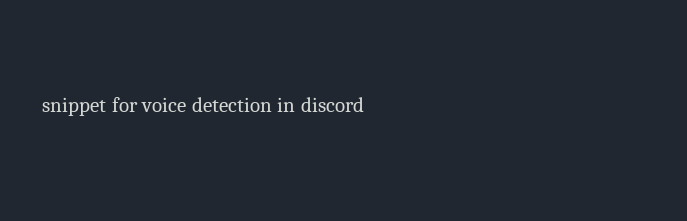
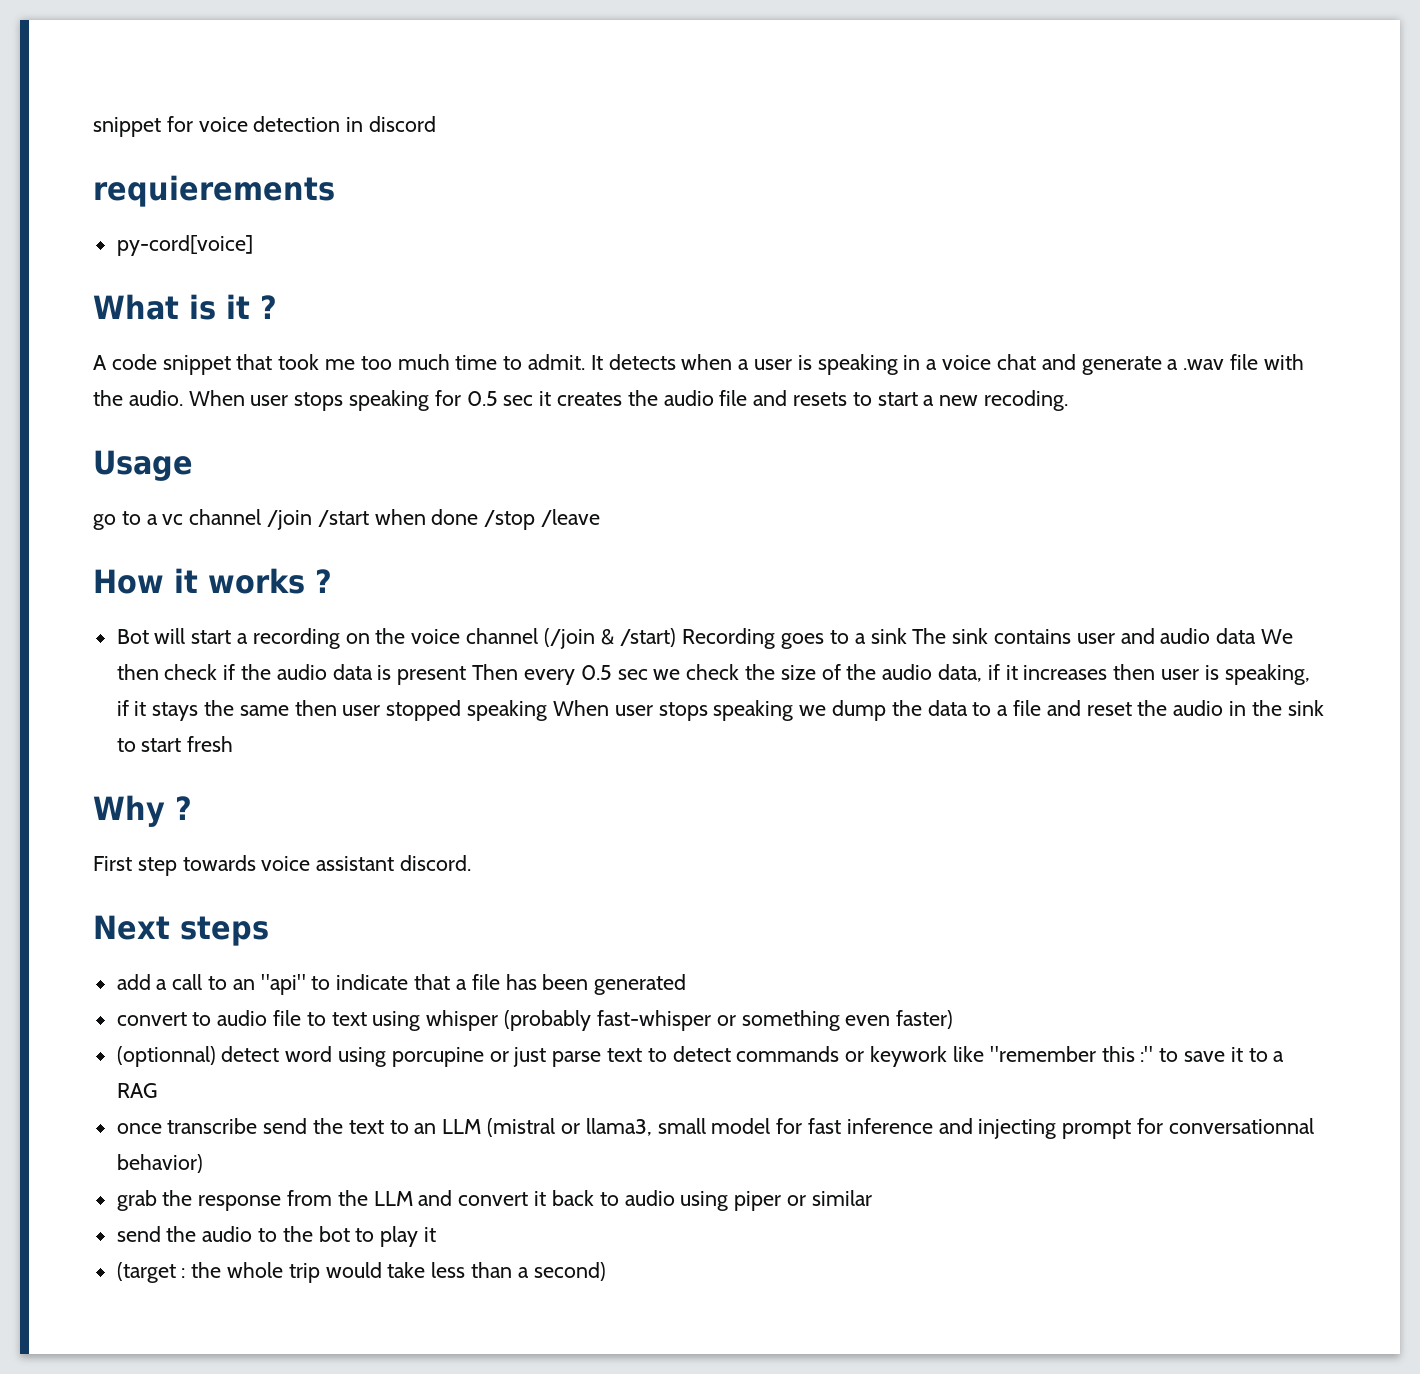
(364, 104) none -> [93,175,335,207] [116,235,253,256] [93,294,277,320] [93,354,1304,375] [93,390,1069,411] [93,450,193,481] [93,509,601,530] [93,568,332,594] [116,628,1293,649] [116,664,1310,685] [116,700,1324,721] [116,736,234,752] [93,795,192,827] [93,855,472,876] [93,915,269,946] [116,974,687,995] [116,1010,954,1031] [116,1046,1285,1067] [116,1083,157,1098] [116,1118,1314,1139] [116,1154,203,1173] [116,1190,872,1211] [116,1226,437,1247] [116,1262,606,1283] // requierements // py-cord[voice] // What is it ? // A code snippet that took me too much time to admit. It detects when a user is speaking in a voice chat and generate a .wav file with the audio. When user stops speaking for 0.5 sec it creates the audio file and resets to start a new recoding. // Usage // go to a vc channel /join /start when done /stop /leave // How it works ? // Bot will start a recording on the voice channel (/join & /start) Recording goes to a sink The sink contains user and audio data We then check if the audio data is present Then every 0.5 sec we check the size of the audio data, if it increases then user is speaking, if it stays the same then user stopped speaking When user stops speaking we dump the data to a file and reset the audio in the sink to start fresh // Why ? // First step towards voice assistant discord. // Next steps // add a call to an "api" to indicate that a file has been generated // convert to audio file to text using whisper (probably fast-whisper or something even faster) // (optionnal) detect word using porcupine or just parse text to detect commands or keywork like "remember this :" to save it to a RAG // once transcribe send the text to an LLM (mistral or llama3, small model for fast inference and injecting prompt for conversationnal behavior) // grab the response from the LLM and convert it back to audio using piper or similar // send the audio to the bot to play it // (target : the whole trip would take less than a second)

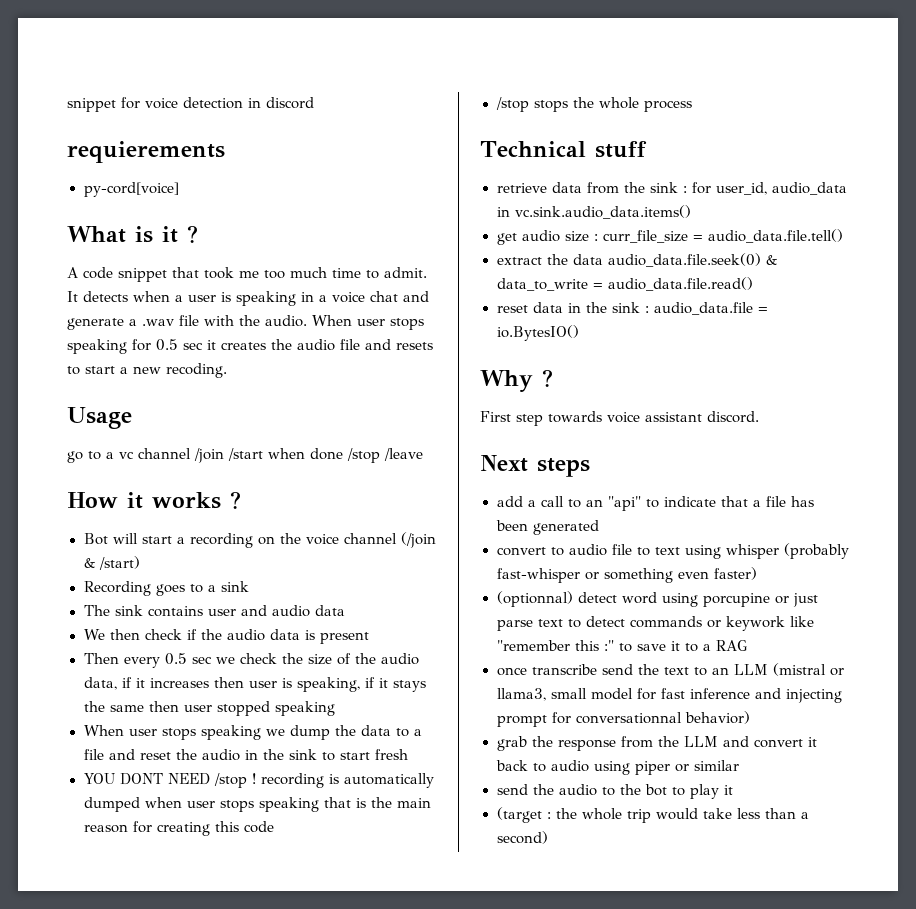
(677, 637) none -> (140, 563) //
(907, 636) none -> (249, 586) //
(1257, 636) none -> (345, 610) //
(467, 675) none -> (370, 638) //
(548, 710) none -> (335, 708) //
(234, 744) none -> [83,773,435,788] [83,797,431,812] [83,821,274,836] [495,97,692,112] [480,141,647,158] [496,182,847,195] [496,205,691,219] [496,229,843,245] [496,253,777,267] [496,277,753,291] [496,302,768,315] [496,325,579,341] // YOU DONT NEED /stop ! recording is automatically dumped when user stops speaking that is the main reason for creating this code // /stop stops the whole process // Technical stuff // retrieve data from the sink : for user_id, audio_data in vc.sink.audio_data.items() // get audio size : curr_file_size = audio_data.file.tell() // extract the data audio_data.file.seek(0) & data_to_write = audio_data.file.read() // reset data in the sink : audio_data.file = io.BytesIO()

